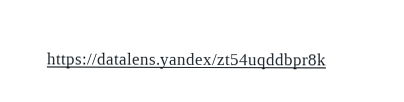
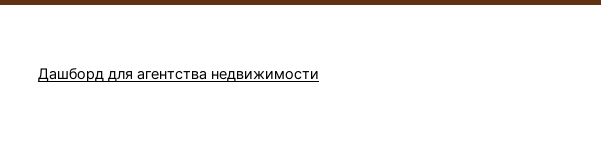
[46,52,326,70] https://datalens.yandex/zt54uqddbpr8k -> [38,68,320,82] Дашборд для агентства недвижимости

